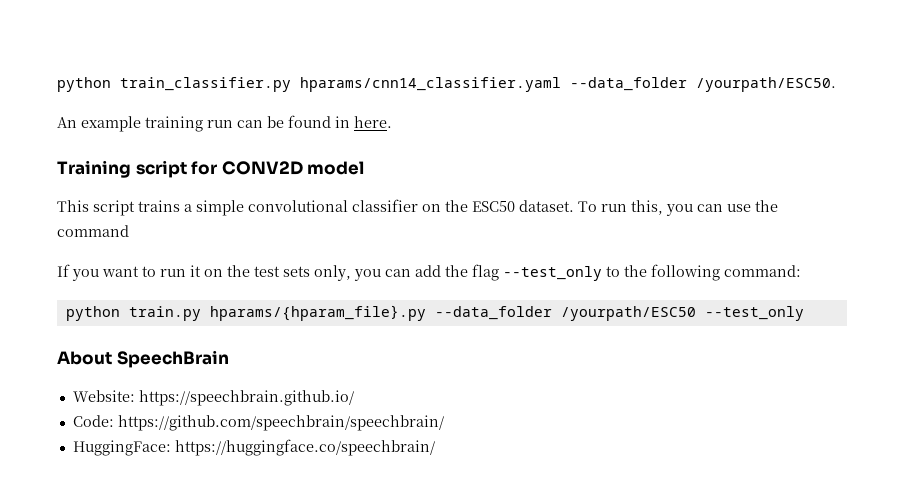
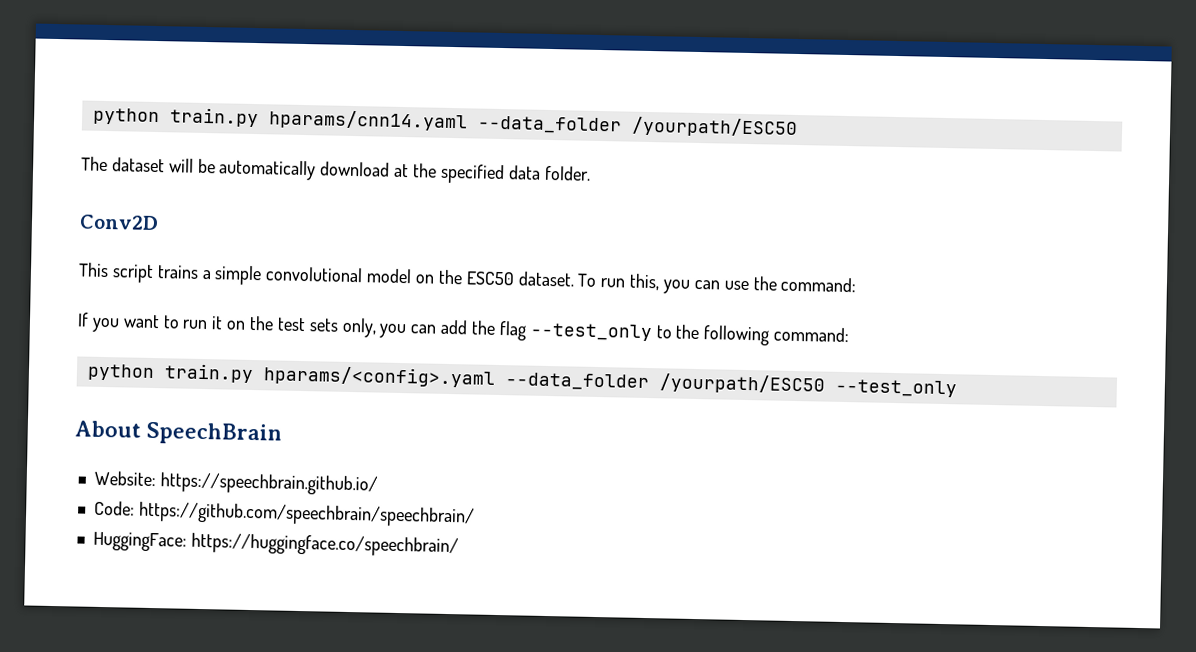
[57,77,836,92] [57,115,392,132] [57,160,365,178] python train_classifier.py hparams/cnn14_classifier.yaml --data_folder /yourpath/ESC50. // An example training run can be found in here. // Training script for CONV2D model -> [91,107,798,138] [81,156,591,185] [79,214,159,231] python train.py hparams/cnn14.yaml --data_folder /yourpath/ESC50 // The dataset will be automatically download at the specified data folder. // Conv2D
[352,199,418,212] classifier -> [366,268,413,284] model
[57,225,129,237] command -> [780,276,858,293] command:
[209,305,426,321] hparams/{hparam_file}.py -> [262,365,496,388] hparams/<config>.yaml

